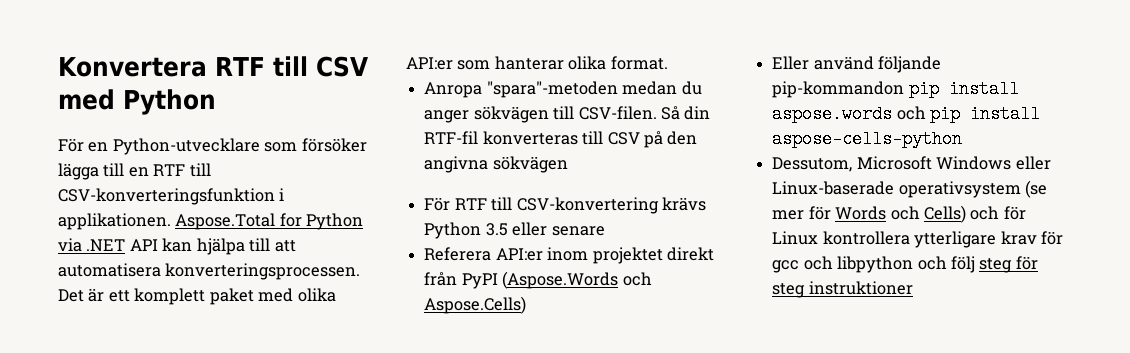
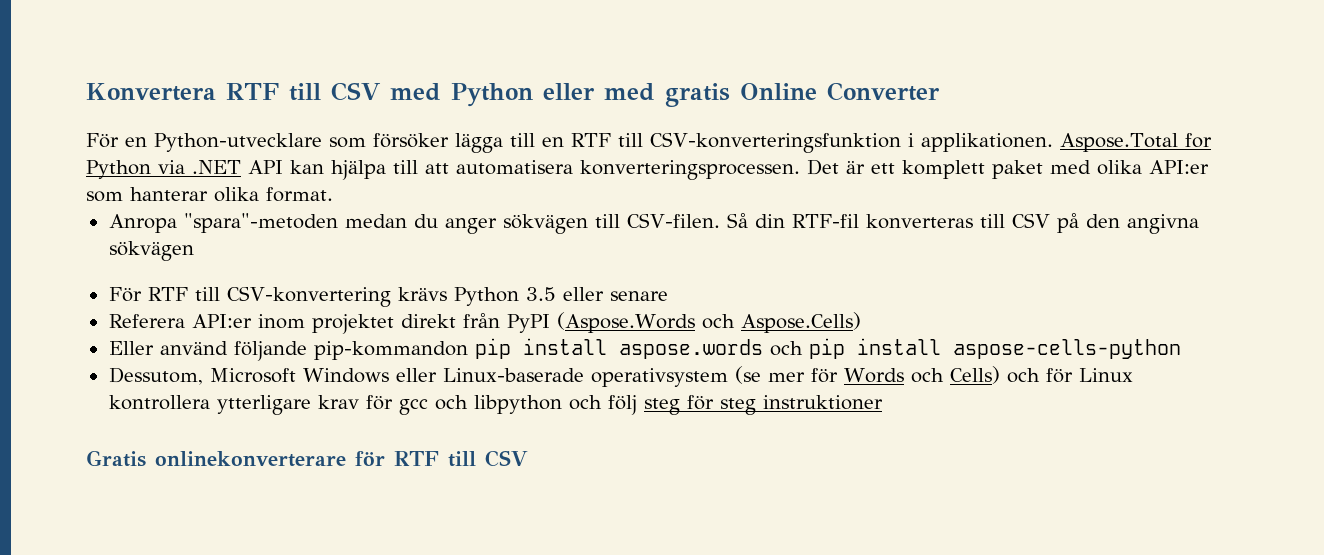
(216, 102) none -> [543,82,940,107] eller med gratis Online Converter
(913, 288) none -> [86,450,528,467] // Gratis onlinekonverterare för RTF till CSV

